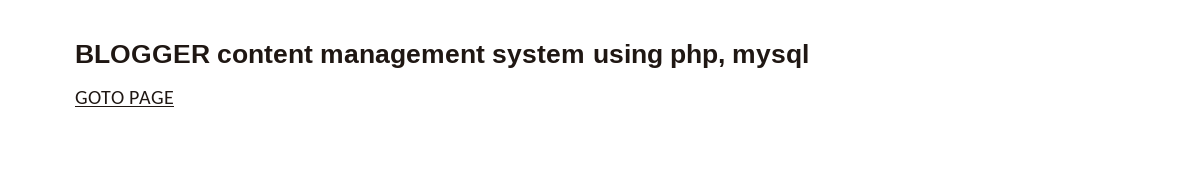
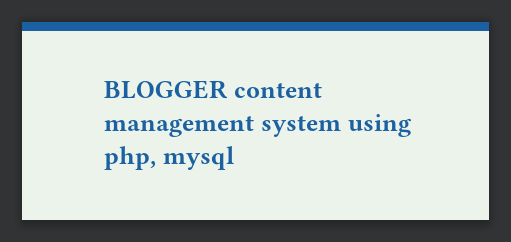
[75,91,175,104] // GOTO PAGE -> (234, 158) none

